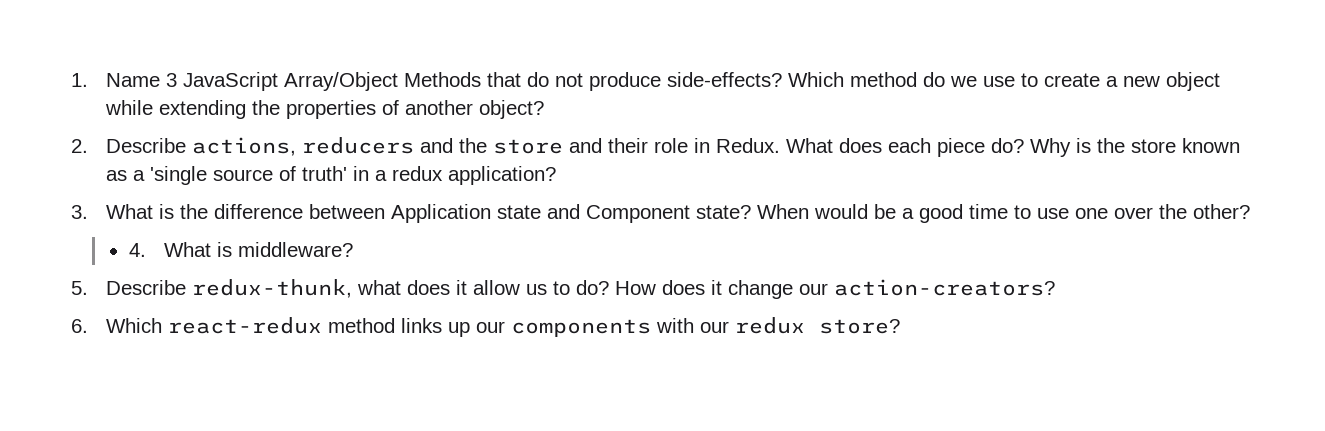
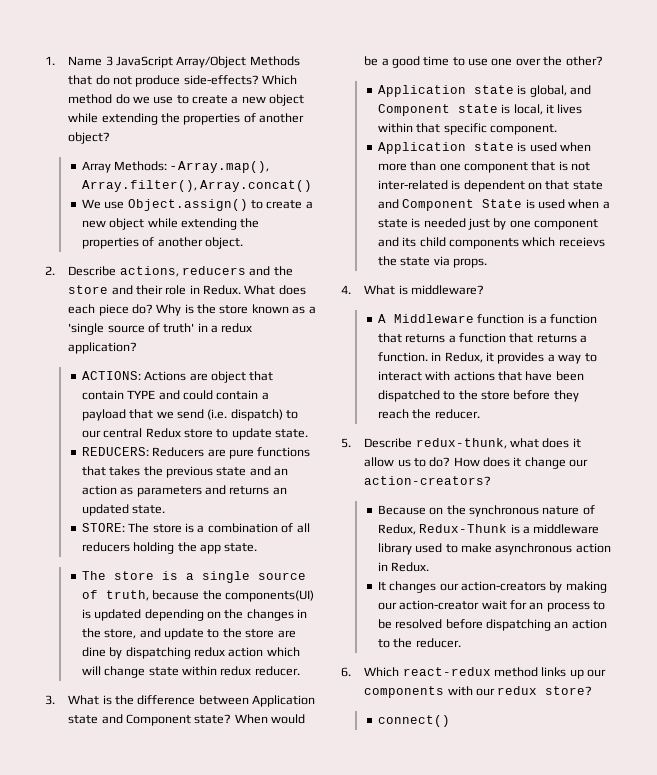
(545, 109) none -> [81,161,270,173] [81,180,313,192] [81,199,313,211] [81,218,260,230] [81,237,244,249] // Array Methods: - Array.map(), Array.filter(), Array.concat() // We use Object.assign() to create a new object while extending the properties of another object.
(557, 175) none -> [81,371,274,383] [81,390,269,400] [81,409,299,421] [81,428,309,440] [81,447,311,459] [81,466,289,478] [81,485,287,497] [81,504,166,516] [81,523,310,533] [81,542,258,554] [81,571,306,583] [81,590,315,602] [81,609,308,621] [81,628,296,640] [81,647,300,659] [81,666,300,678] // ACTIONS: Actions are object that contain TYPE and could contain a payload that we send (i.e. dispatch) to our central Redux store to update state. // REDUCERS: Reducers are pure functions that takes the previous state and an action as parameters and returns an updated state. // STORE: The store is a combination of all reducers holding the app state. // The store is a single source of truth, because the components(UI) is updated depending on the changes in the store, and update to the store are dine by dispatching redux action which will change state within redux reducer.
[128,242,353,257] 4. What is middleware? -> [377,85,592,97] [377,104,583,116] [377,123,558,135] [377,142,592,154] [377,161,591,173] [377,180,603,192] [377,199,610,211] [377,218,599,230] [377,237,605,249] [377,256,488,268] [341,285,484,295] [377,314,598,324] [377,333,588,343] [377,352,597,364] [377,371,584,381] [377,390,579,402] [377,409,480,419] Application state is global, and Component state is local, it lives within that specific component. // Application state is used when more than one component that is not inter-related is dependent on that state and Component State is used when a state is needed just by one component and its child components which receievs the state via props. // 4. What is middleware? // A Middleware function is a function that returns a function that returns a function. in Redux, it provides a way to interact with actions that have been dispatched to the store before they reach the reducer.
(1056, 287) none -> [377,505,595,517] [377,524,600,535] [377,543,611,555] [377,562,430,572] [377,581,607,593] [377,600,606,612] [377,619,607,631] [377,638,461,648] // Because on the synchronous nature of Redux, Redux-Thunk is a middleware library used to make asynchronous action in Redux. // It changes our action-creators by making our action-creator wait for an process to be resolved before dispatching an action to the reducer.
(901, 326) none -> [377,715,450,727] // connect()

